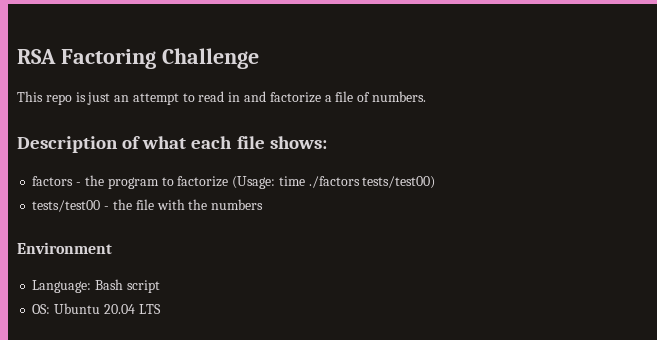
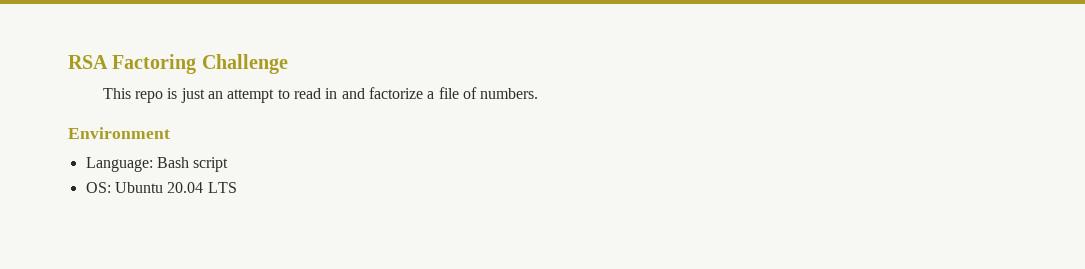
[17,136,327,153] [32,175,436,189] [32,199,264,212] // Description of what each file shows: // factors - the program to factorize (Usage: time ./factors tests/test00) // tests/test00 - the file with the numbers -> (539, 93) none

